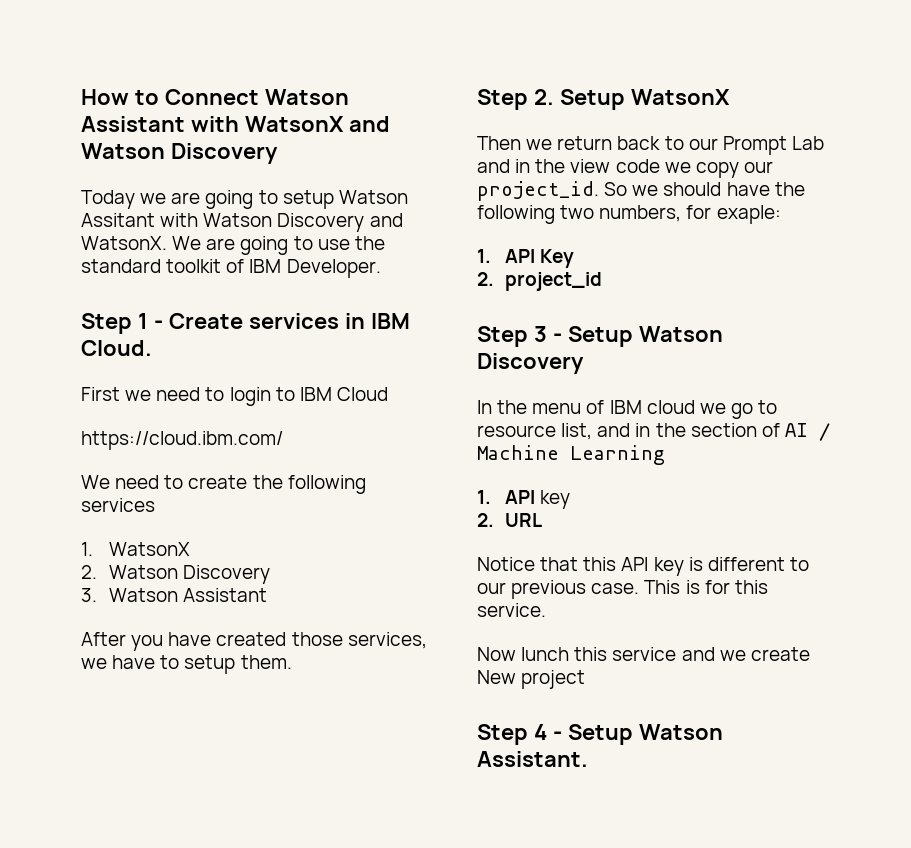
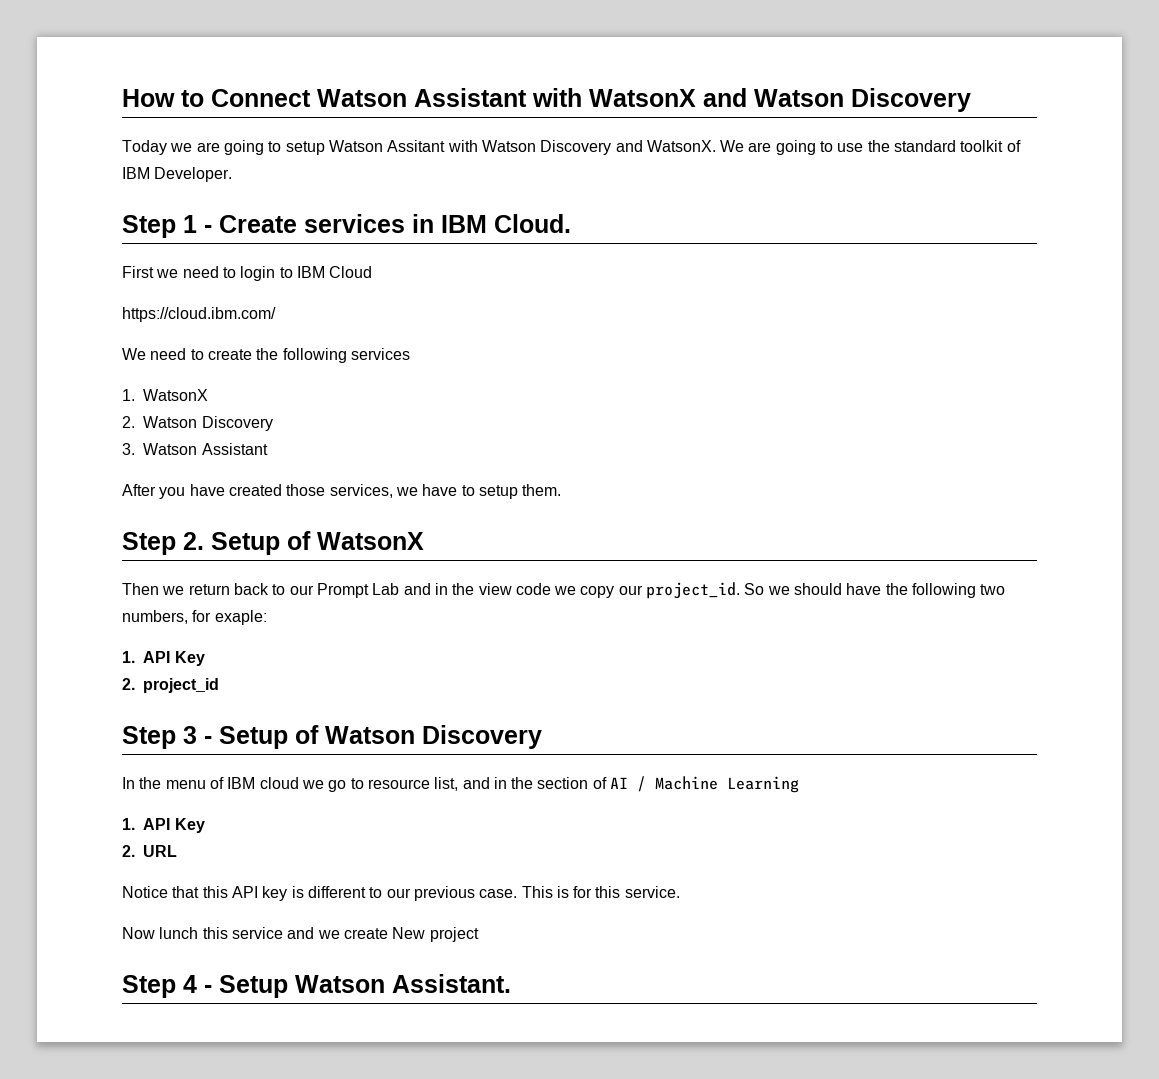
(625, 99) none -> [287,531,311,550] of
(633, 336) none -> [295,725,319,744] of
[540,490,571,509] key -> [174,818,205,833] Key

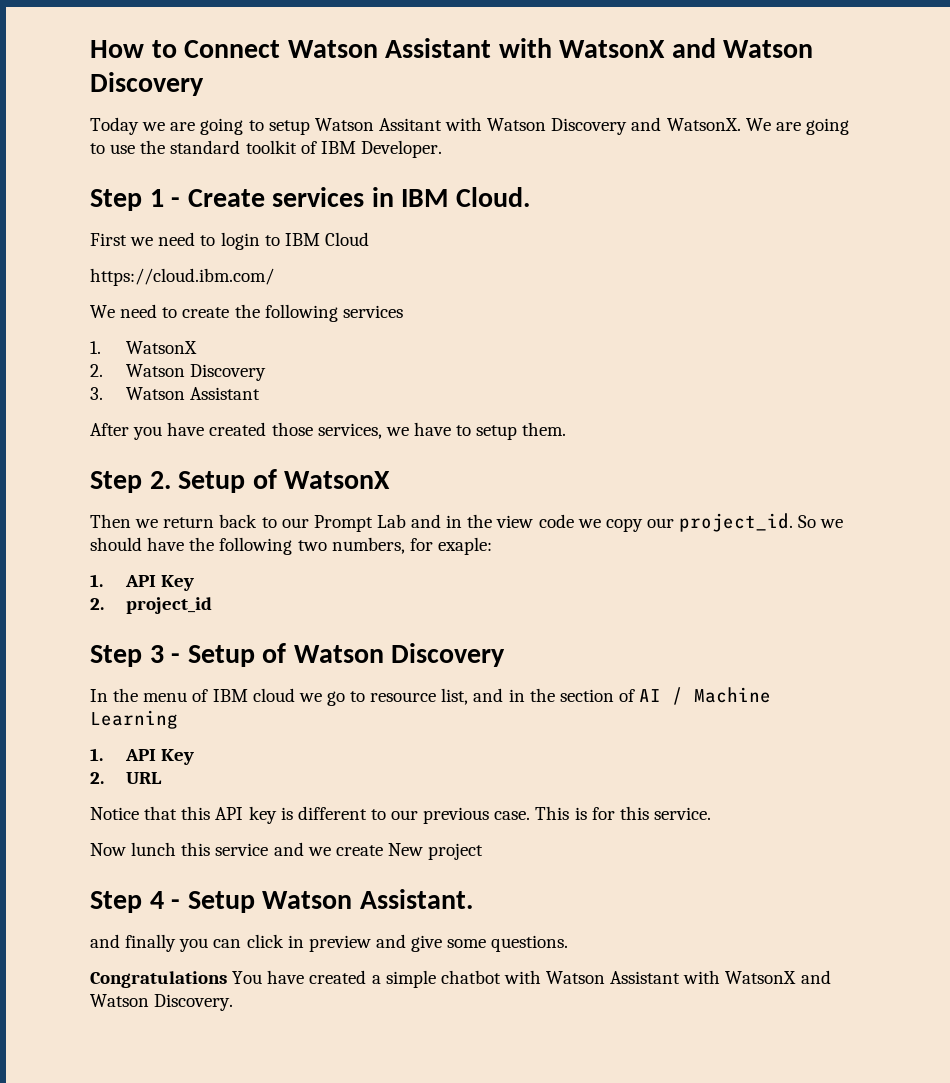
(511, 983) none -> [90,934,569,952] [90,970,831,988] [90,994,234,1011] // and finally you can click in preview and give some questions. // Congratulations You have created a simple chatbot with Watson Assistant with WatsonX and Watson Discovery.

